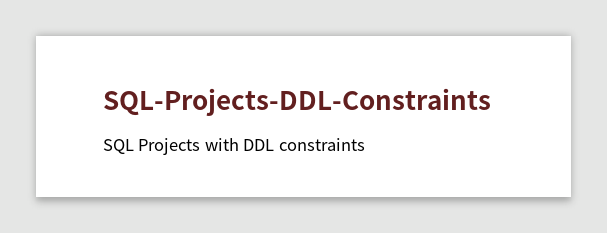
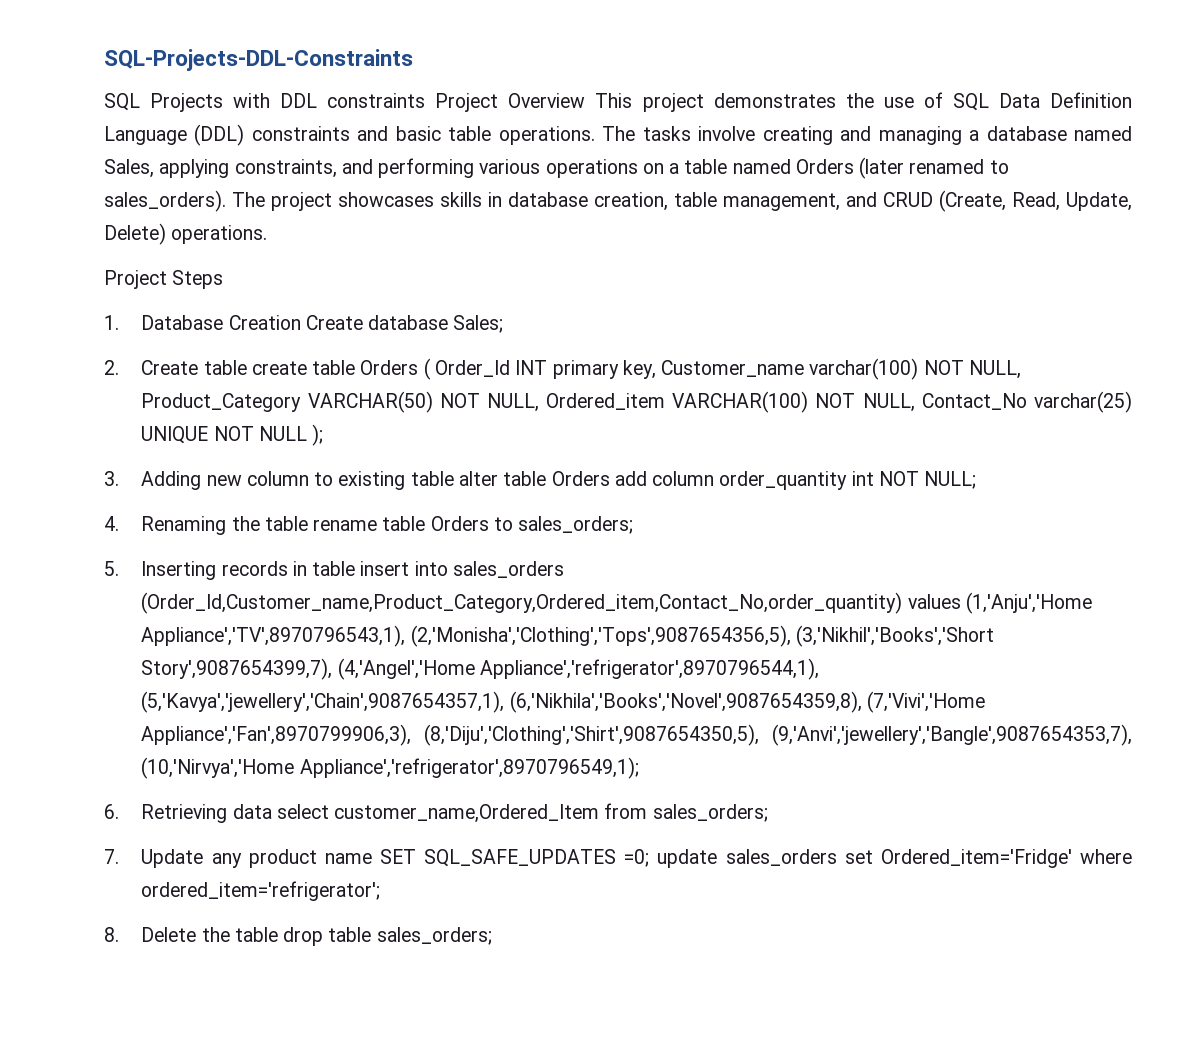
(365, 144) none -> [435,92,1133,112] [104,124,1132,146] [104,157,1009,179] [104,190,1132,212] [104,223,268,245] [104,270,224,289] [104,315,504,333] [104,358,1021,380] [141,391,1133,413] [141,424,324,446] [104,471,977,490] [104,516,634,535] [104,561,565,580] [141,592,1092,614] [141,625,994,647] [141,658,819,680] [141,691,985,713] [141,724,1132,746] [141,757,639,779] [104,803,768,823] [104,849,1132,868] [141,881,381,901] [104,927,492,946] Project Overview This project demonstrates the use of SQL Data Definition Language (DDL) constraints and basic table operations. The tasks involve creating and managing a database named Sales, applying constraints, and performing various operations on a table named Orders (later renamed to sales_orders). The project showcases skills in database creation, table management, and CRUD (Create, Read, Update, Delete) operations. // Project Steps // 1. Database Creation Create database Sales; // 2. Create table create table Orders ( Order_Id INT primary key, Customer_name varchar(100) NOT NULL, Product_Category VARCHAR(50) NOT NULL, Ordered_item VARCHAR(100) NOT NULL, Contact_No varchar(25) UNIQUE NOT NULL ); // 3. Adding new column to existing table alter table Orders add column order_quantity int NOT NULL; // 4. Renaming the table rename table Orders to sales_orders; // 5. Inserting records in table insert into sales_orders (Order_Id,Customer_name,Product_Category,Ordered_item,Contact_No,order_quantity) values (1,'Anju','Home Appliance','TV',8970796543,1), (2,'Monisha','Clothing','Tops',9087654356,5), (3,'Nikhil','Books','Short Story',9087654399,7), (4,'Angel','Home Appliance','refrigerator',8970796544,1), (5,'Kavya','jewellery','Chain',9087654357,1), (6,'Nikhila','Books','Novel',9087654359,8), (7,'Vivi','Home Appliance','Fan',8970799906,3), (8,'Diju','Clothing','Shirt',9087654350,5), (9,'Anvi','jewellery','Bangle',9087654353,7), (10,'Nirvya','Home Appliance','refrigerator',8970796549,1); // 6. Retrieving data select customer_name,Ordered_Item from sales_orders; // 7. Update any product name SET SQL_SAFE_UPDATES =0; update sales_orders set Ordered_item='Fridge' where ordered_item='refrigerator'; // 8. Delete the table drop table sales_orders;

